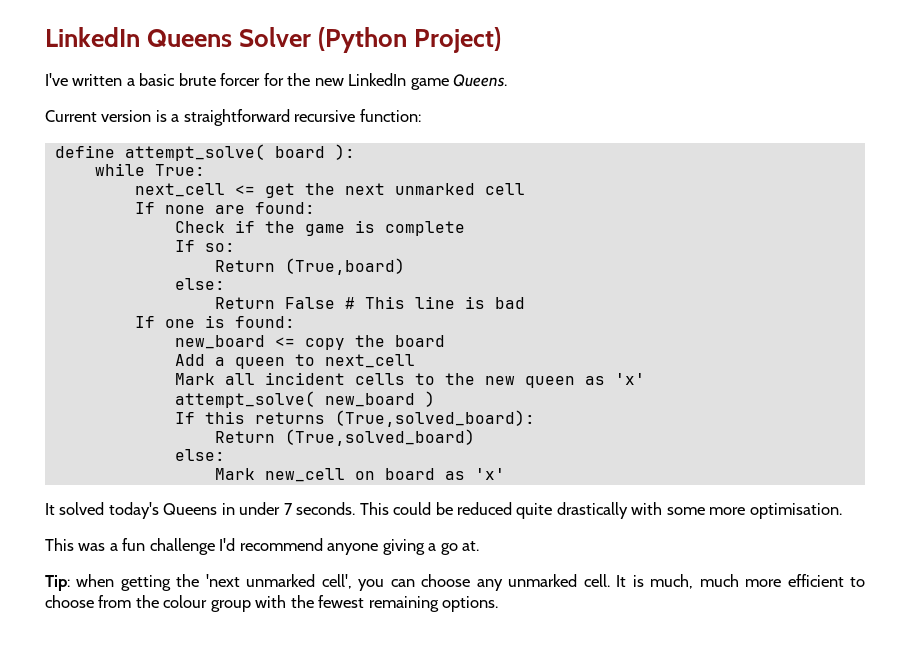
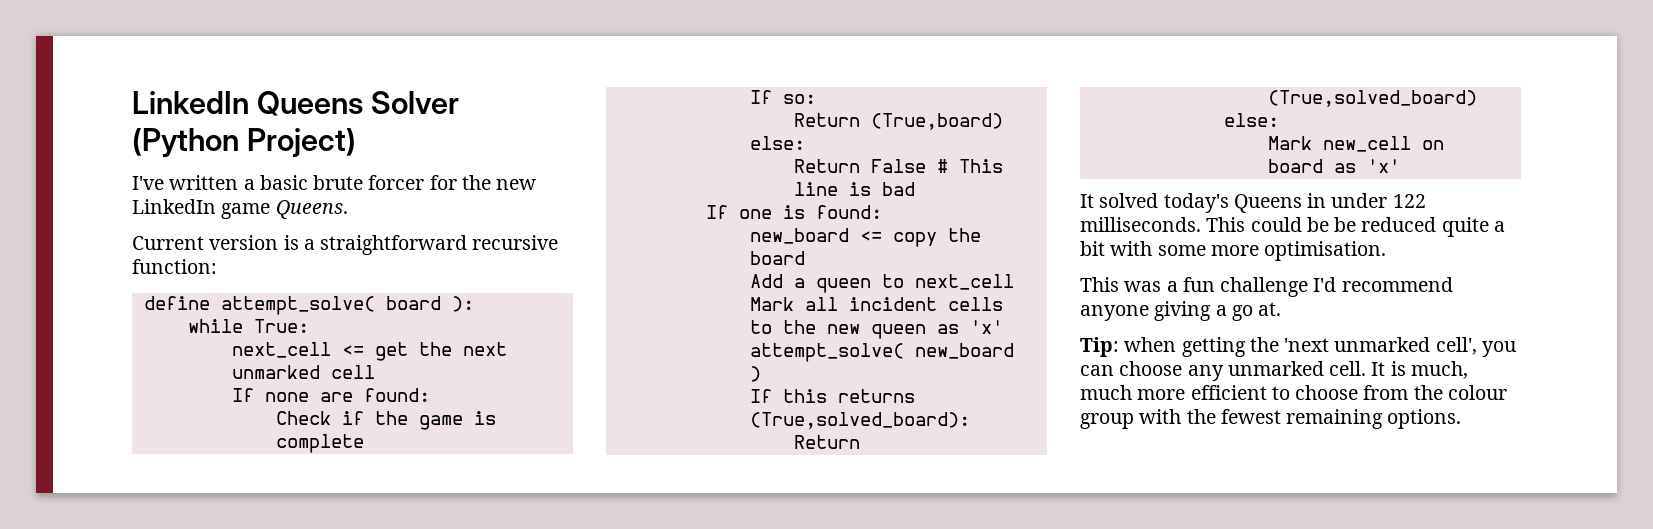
[283,502,356,515] 7 seconds. -> [1392,194,1426,208] [1080,217,1201,232] 122 milliseconds.
(453, 508) none -> [1334,217,1357,232] be
[556,502,628,519] drastically -> [1493,221,1505,232] [1080,241,1105,256] a bit

